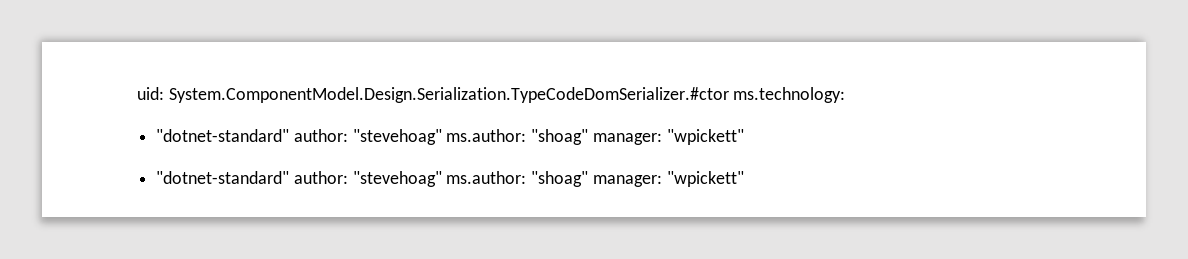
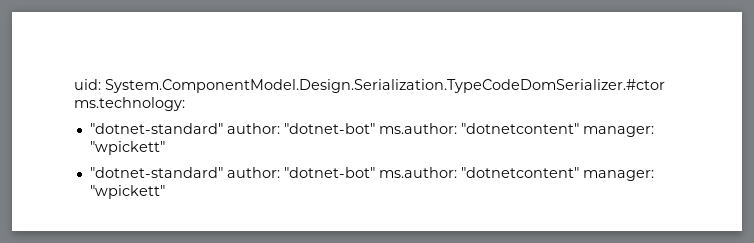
[352,129,589,145] "stevehoag" ms.author: "shoag" -> [283,123,579,134] "dotnet-bot" ms.author: "dotnetcontent"
[352,171,589,187] "stevehoag" ms.author: "shoag" -> [283,167,579,178] "dotnet-bot" ms.author: "dotnetcontent"

